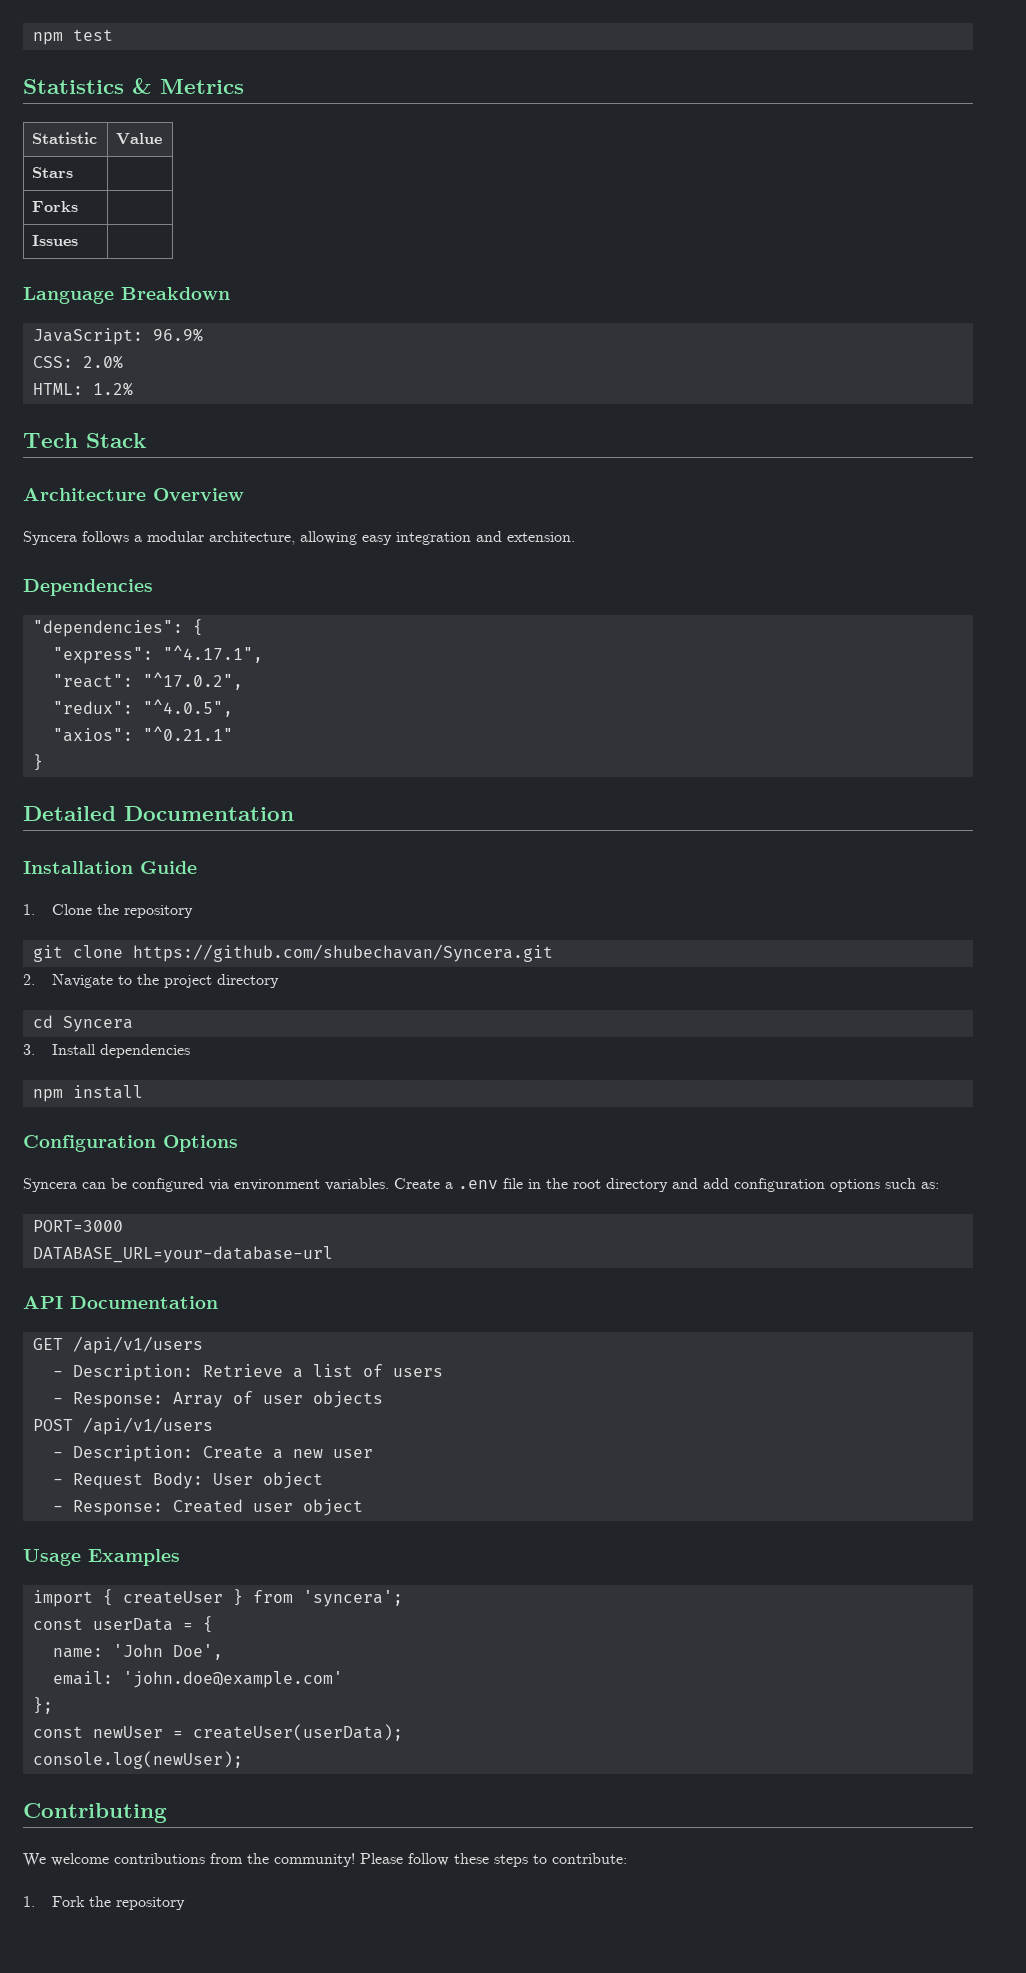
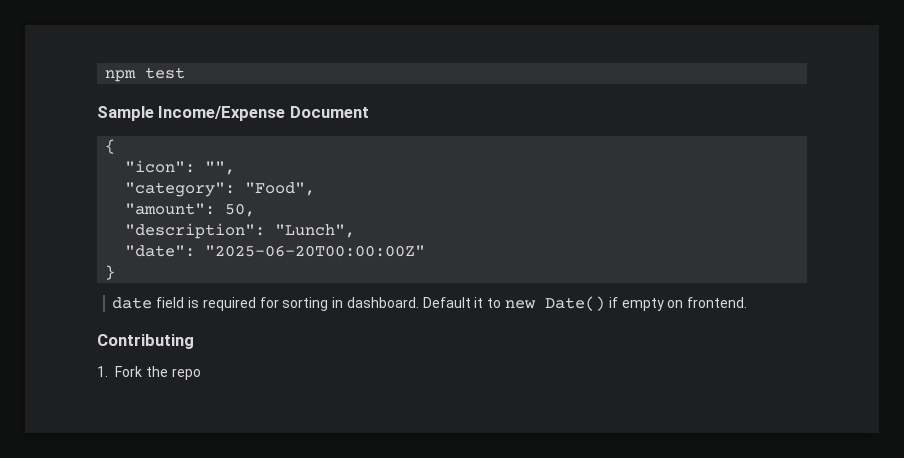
[23,78,244,94] [32,132,98,144] [116,133,163,145] [32,167,74,178] [32,201,79,212] [32,235,79,246] [23,287,230,304] [32,328,203,345] [32,355,123,369] [32,382,133,396] [23,433,146,448] [23,488,244,501] [23,531,575,545] [23,579,153,596] [32,619,203,637] [52,645,263,664] [52,672,243,690] [52,699,233,717] [52,726,233,742] [32,754,43,771] [23,806,294,821] [23,861,197,874] [23,904,194,918] [32,944,553,962] [23,974,280,988] [32,1015,133,1032] [23,1044,191,1058] [32,1085,143,1102] [23,1135,238,1152] [23,1178,939,1192] [32,1220,123,1232] [32,1246,333,1263] [23,1296,218,1309] [32,1336,203,1354] [52,1364,443,1381] [52,1391,383,1408] [32,1417,213,1435] [52,1445,373,1462] [52,1472,323,1489] [52,1499,363,1516] [23,1549,180,1566] [32,1589,403,1607] [32,1616,213,1633] [52,1644,223,1660] [52,1671,343,1688] [32,1697,53,1714] [32,1724,403,1741] [32,1751,243,1769] [23,1803,167,1823] [23,1853,627,1867] Statistics & Metrics // Statistic | Value // Stars | // Forks | // Issues | // Language Breakdown // JavaScript: 96.9% // CSS: 2.0% // HTML: 1.2% // Tech Stack // Architecture Overview // Syncera follows a modular architecture, allowing easy integration and extension. // Dependencies // "dependencies": { // "express": "^4.17.1", // "react": "^17.0.2", // "redux": "^4.0.5", // "axios": "^0.21.1" // } // Detailed Documentation // Installation Guide // 1. Clone the repository // git clone https://github.com/shubechavan/Syncera.git // 2. Navigate to the project directory // cd Syncera // 3. Install dependencies // npm install // Configuration Options // Syncera can be configured via environment variables. Create a .env file in the root directory and add configuration options such as: // PORT=3000 // DATABASE_URL=your-database-url // API Documentation // GET /api/v1/users // - Description: Retrieve a list of users // - Response: Array of user objects // POST /api/v1/users // - Description: Create a new user // - Request Body: User object // - Response: Created user object // Usage Examples // import { createUser } from 'syncera'; // const userData = { // name: 'John Doe', // email: 'john.doe@example.com' // }; // const newUser = createUser(userData); // console.log(newUser); // Contributing // We welcome contributions from the community! Please follow these steps to contribute: -> [97,106,369,121] [105,139,116,154] [125,160,236,175] [125,182,316,197] [125,203,256,217] [125,223,356,239] [125,245,426,257] [105,265,116,280] [112,296,748,311] [97,334,194,349] Sample Income/Expense Document // { // "icon": "", // "category": "Food", // "amount": 50, // "description": "Lunch", // "date": "2025-06-20T00:00:00Z" // } // date field is required for sorting in dashboard. Default it to new Date() if empty on frontend. // Contributing
[116,1897,186,1910] repository -> [171,368,201,380] repo

